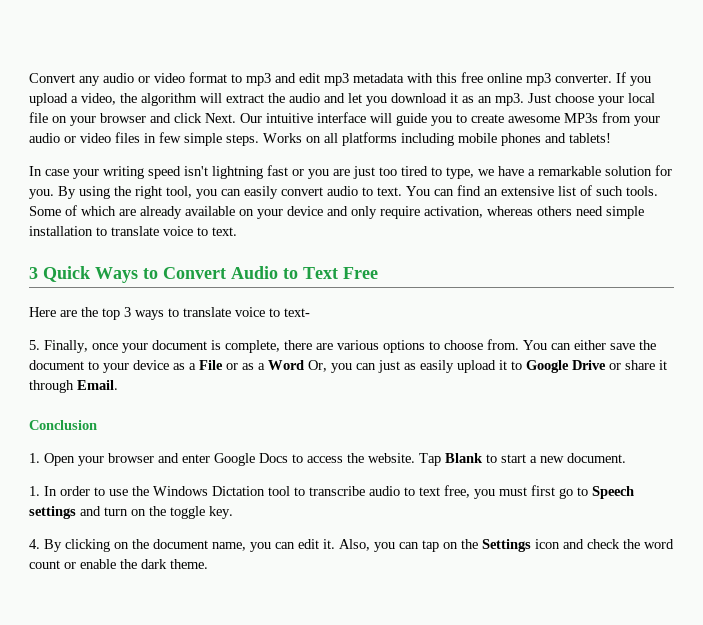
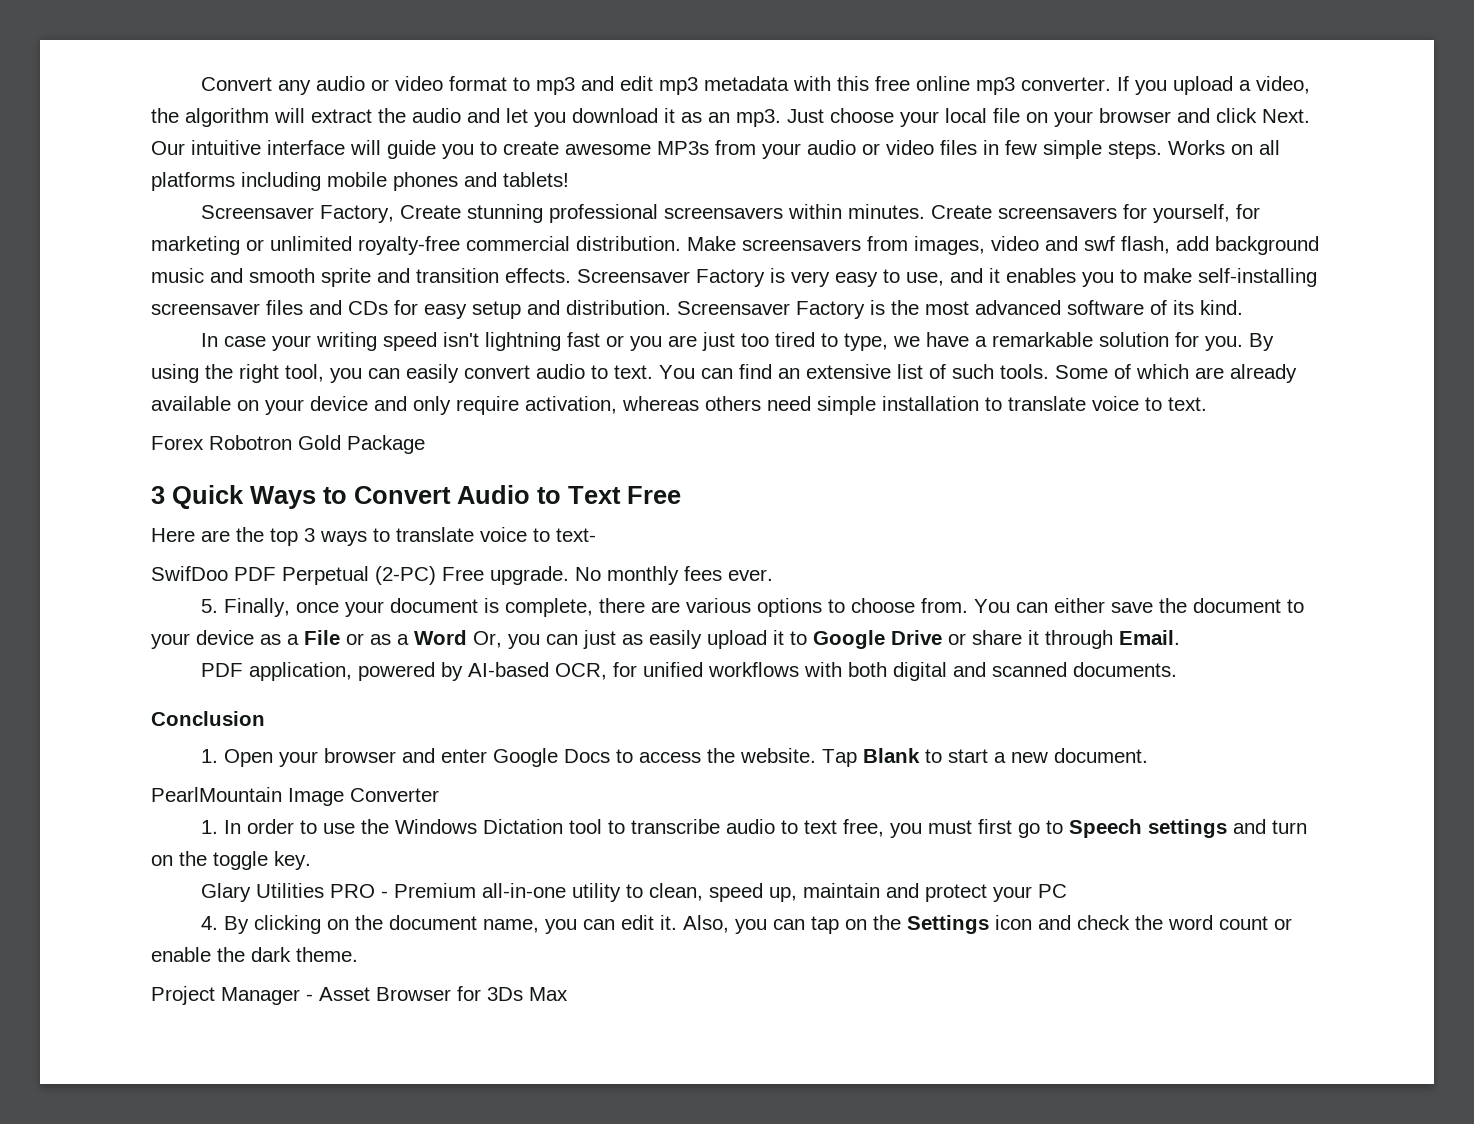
(611, 138) none -> [200,204,1260,223] [151,236,1319,255] [151,268,1317,287] [151,300,1243,319] // Screensaver Factory, Create stunning professional screensavers within minutes. Create screensavers for yourself, for marketing or unlimited royalty-free commercial distribution. Make screensavers from images, video and swf flash, add background music and smooth sprite and transition effects. Screensaver Factory is very easy to use, and it enables you to make self-installing screensaver files and CDs for easy setup and distribution. Screensaver Factory is the most advanced software of its kind.
(237, 231) none -> [151,435,425,454] // Forex Robotron Gold Package
(310, 312) none -> [151,566,773,585] // SwifDoo PDF Perpetual (2-PC) Free upgrade. No monthly fees ever.
(118, 385) none -> [200,662,1177,681] // PDF application, powered by AI-based OCR, for unified workflows with both digital and scanned documents.
(626, 458) none -> [151,787,439,806] // PearlMountain Image Converter
(233, 512) none -> [200,883,1067,902] // Glary Utilities PRO - Premium all-in-one utility to clean, speed up, maintain and protect your PC
(208, 564) none -> [151,986,568,1005] // Project Manager - Asset Browser for 3Ds Max

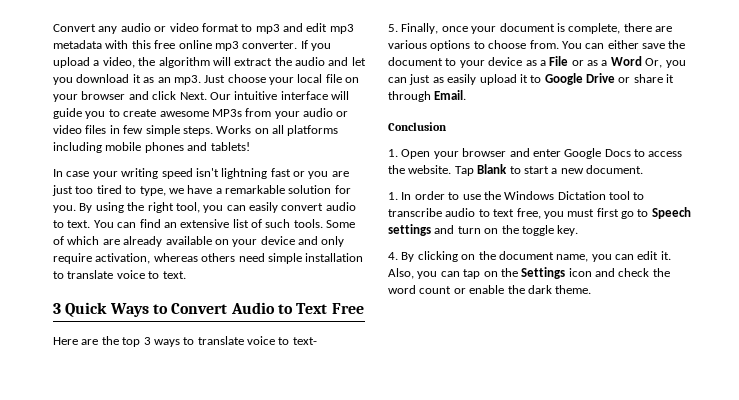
[200,204,1260,223] [151,236,1319,255] [151,268,1317,287] [151,300,1243,319] // Screensaver Factory, Create stunning professional screensavers within minutes. Create screensavers for yourself, for marketing or unlimited royalty-free commercial distribution. Make screensavers from images, video and swf flash, add background music and smooth sprite and transition effects. Screensaver Factory is very easy to use, and it enables you to make self-installing screensaver files and CDs for easy setup and distribution. Screensaver Factory is the most advanced software of its kind. -> (250, 146) none
[151,435,425,454] // Forex Robotron Gold Package -> (186, 275) none
[151,566,773,585] // SwifDoo PDF Perpetual (2-PC) Free upgrade. No monthly fees ever. -> (317, 341) none
[200,662,1177,681] // PDF application, powered by AI-based OCR, for unified workflows with both digital and scanned documents. -> (467, 95) none
[151,787,439,806] // PearlMountain Image Converter -> (643, 169) none
[200,883,1067,902] // Glary Utilities PRO - Premium all-in-one utility to clean, speed up, maintain and protect your PC -> (579, 230) none
[151,986,568,1005] // Project Manager - Asset Browser for 3Ds Max -> (592, 289) none

